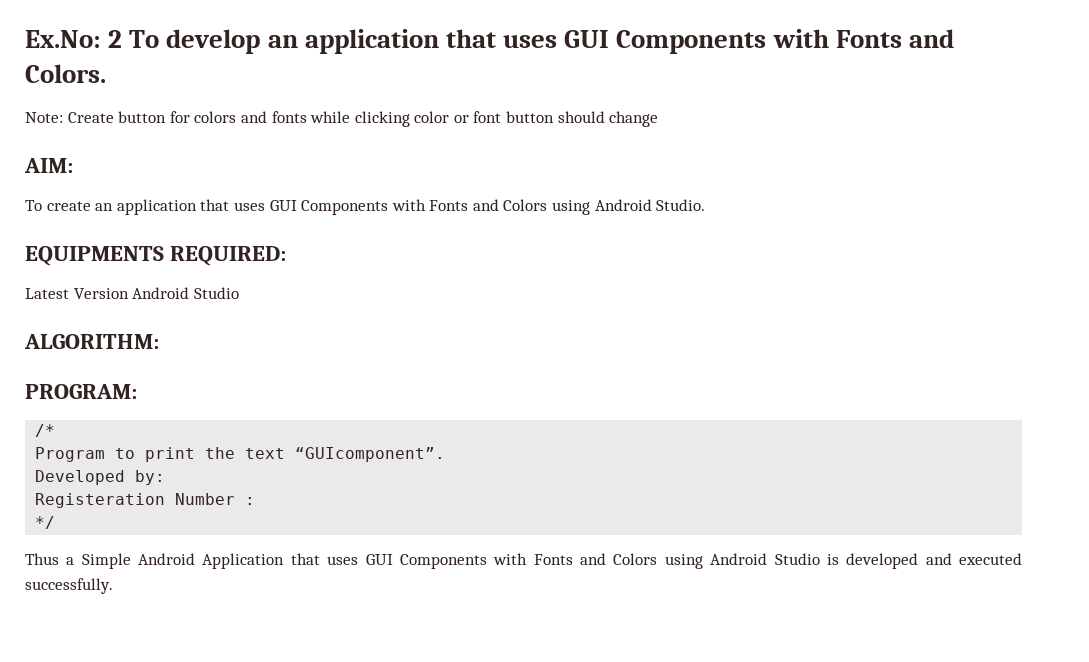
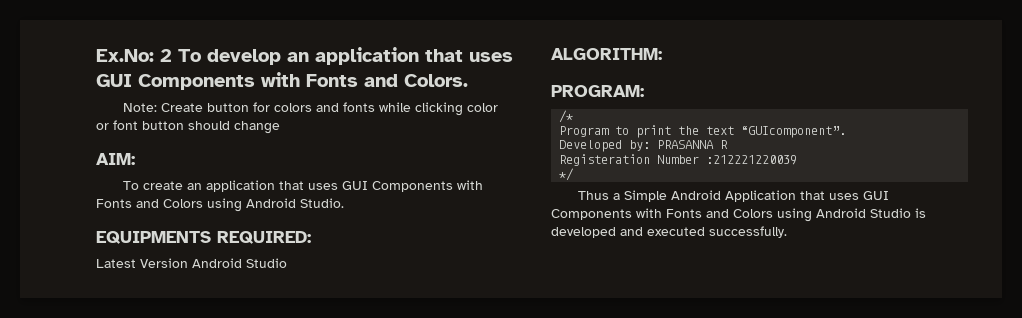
(166, 477) none -> [657,140,729,149] PRASANNA R
[245,497,256,505] : -> [706,155,798,165] :212221220039

